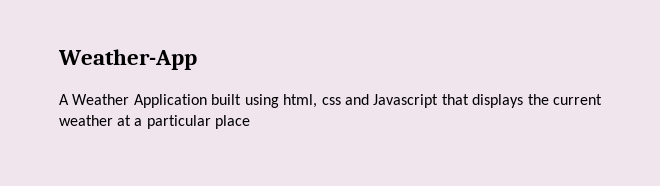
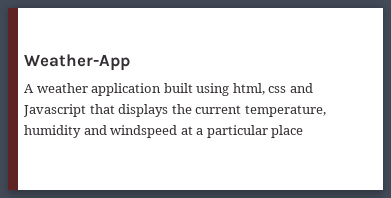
[72,94,207,108] Weather Application -> [36,83,162,96] weather application
[59,115,113,126] weather -> [244,105,326,117] [24,125,178,138] temperature, humidity and windspeed

